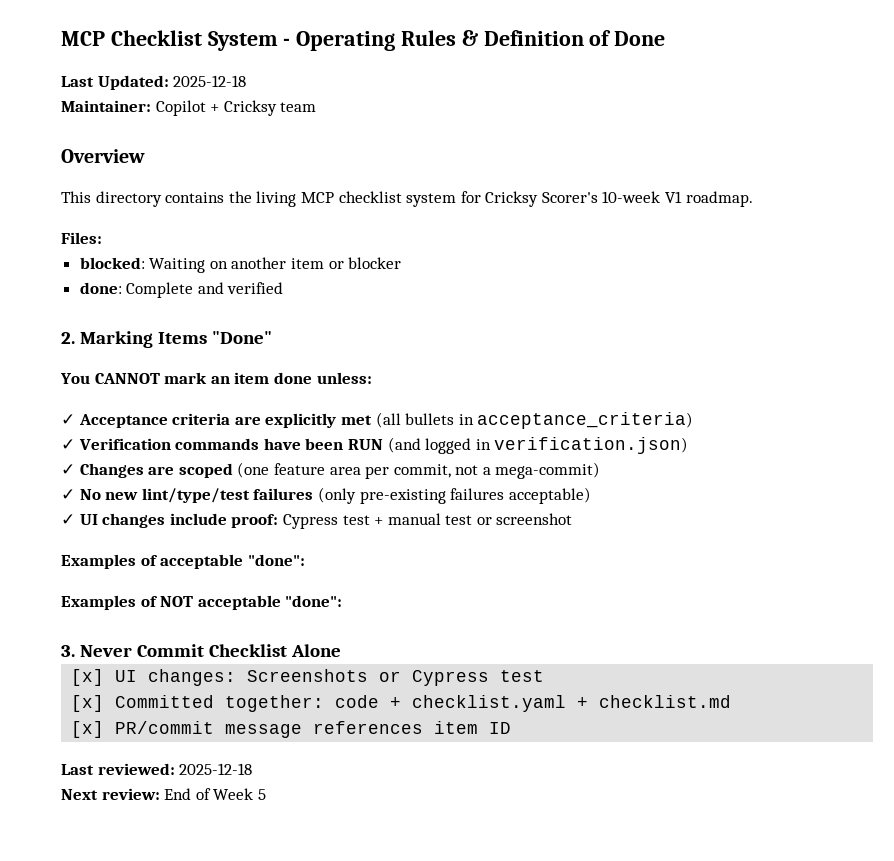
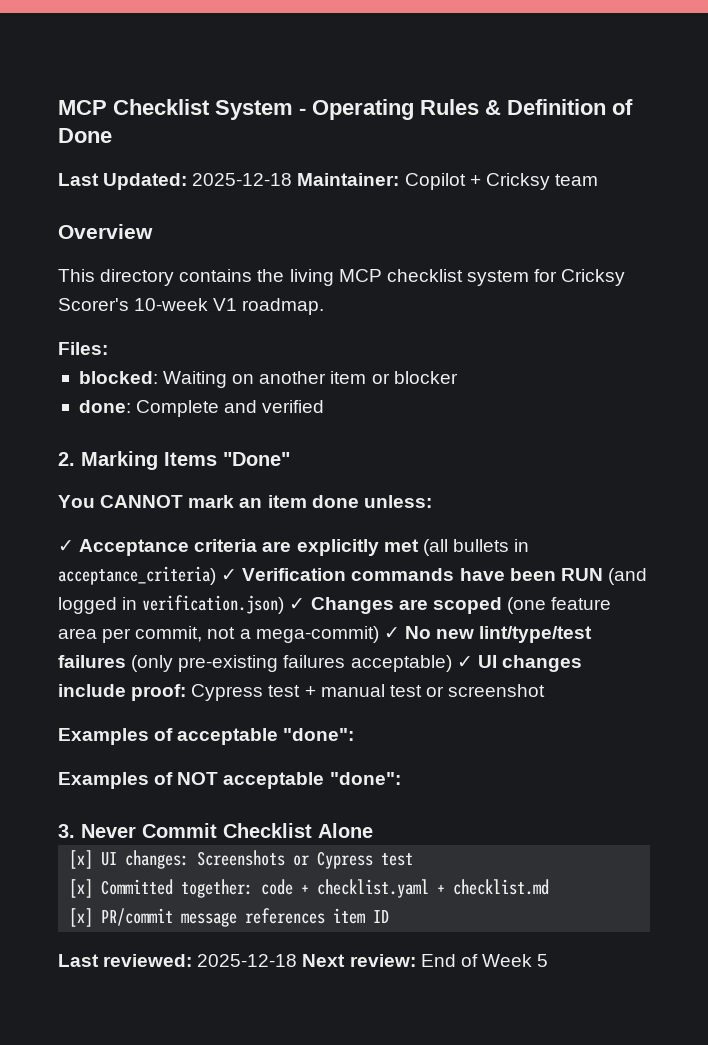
(247, 81) // -> (293, 179) none
(694, 420) // -> (216, 575) none
(689, 445) // -> (285, 604) none
(601, 470) // -> (379, 634) none
(591, 495) // -> (452, 663) none
(253, 769) // -> (298, 960) none

